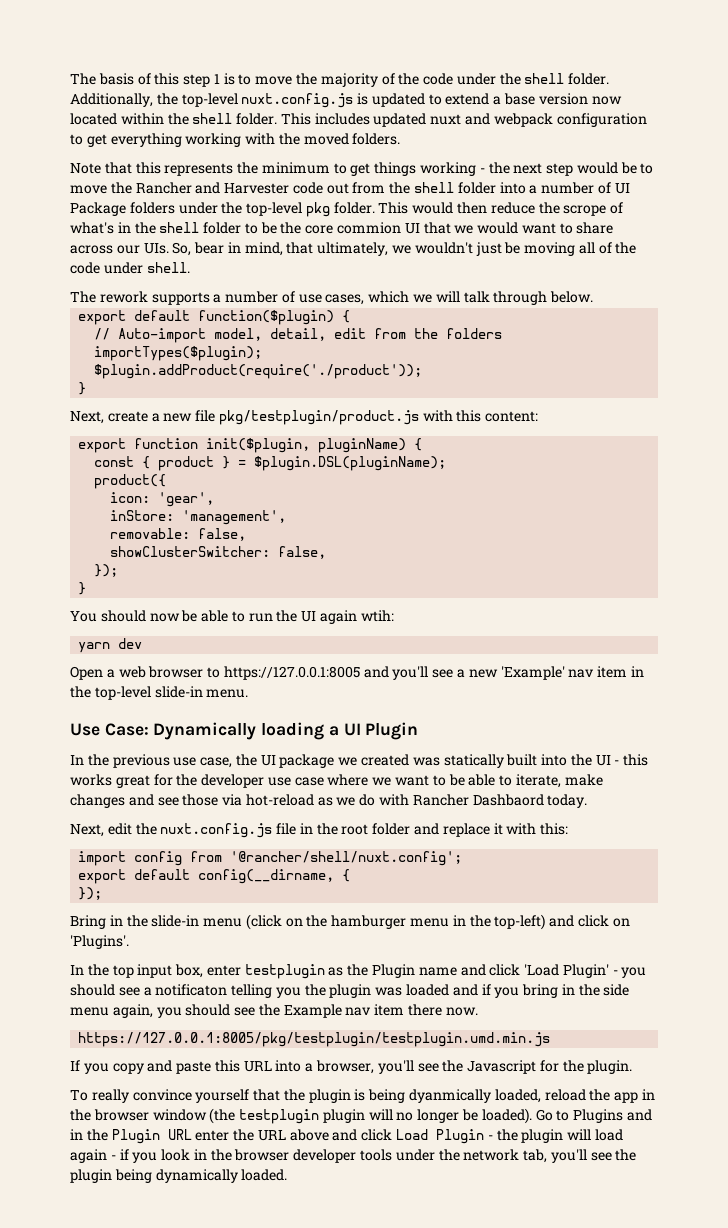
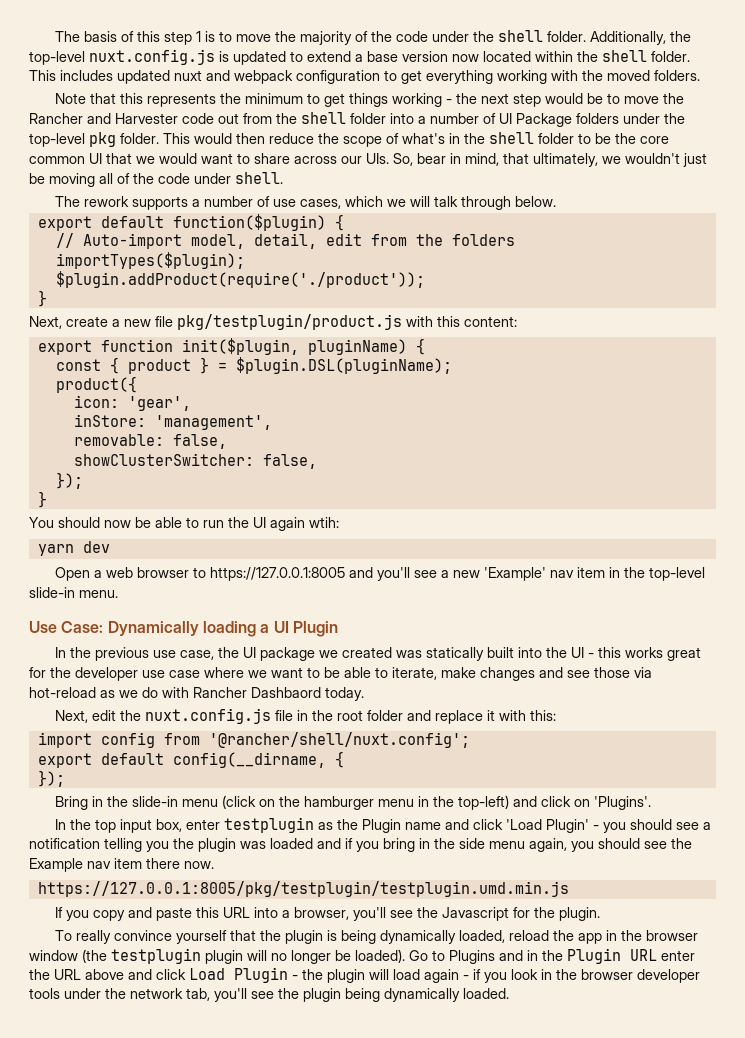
[563,205,607,216] scrope -> [343,136,382,147] scope
[337,222,402,234] commion -> [29,156,85,164] common
[155,984,228,996] notificaton -> [29,838,100,849] notification
[409,1089,492,1103] dyanmically -> [380,930,457,944] dynamically

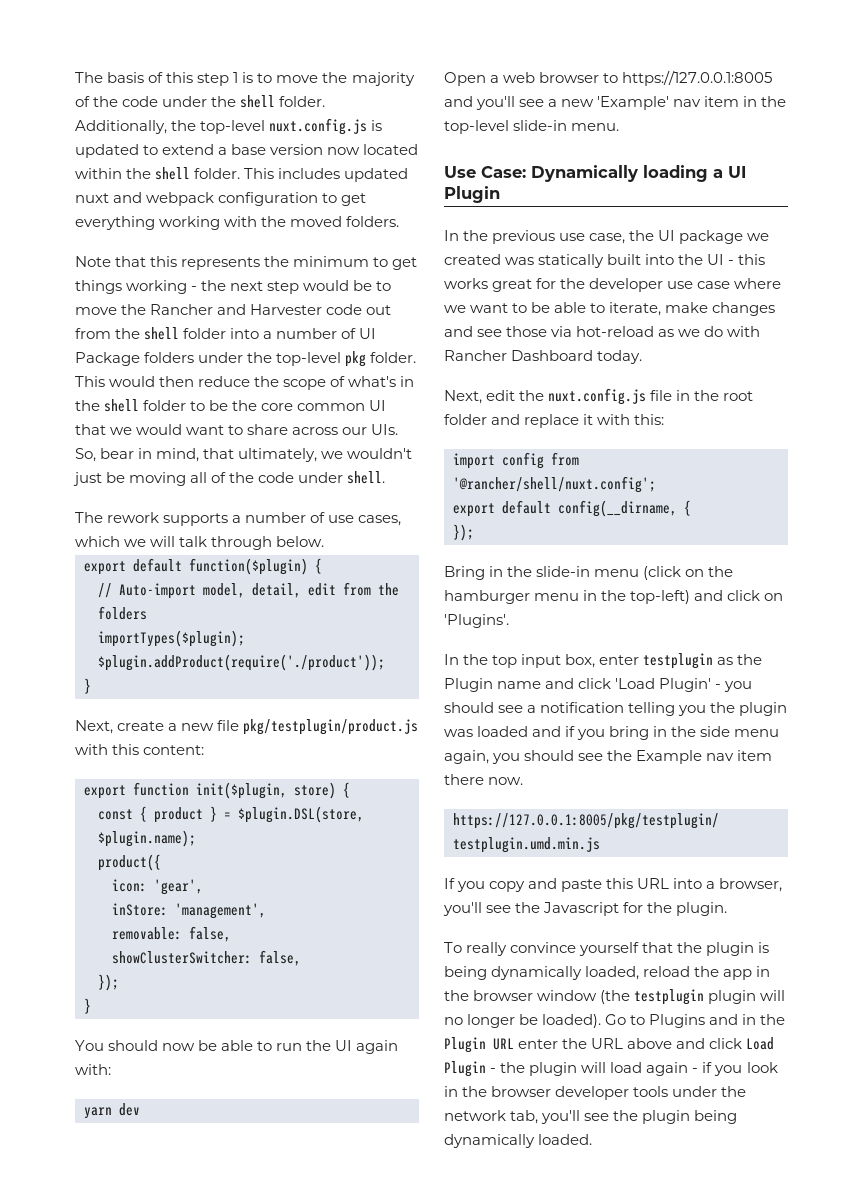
[307,339,407,355] pluginName) -> [294,782,336,799] store)
[235,357,452,374] $plugin.DSL(pluginName); -> [238,806,364,823] [98,830,196,847] $plugin.DSL(store, $plugin.name);
[309,517,339,528] wtih: -> [75,1064,111,1075] with:
[251,687,321,698] Dashbaord -> [511,350,594,361] Dashboard

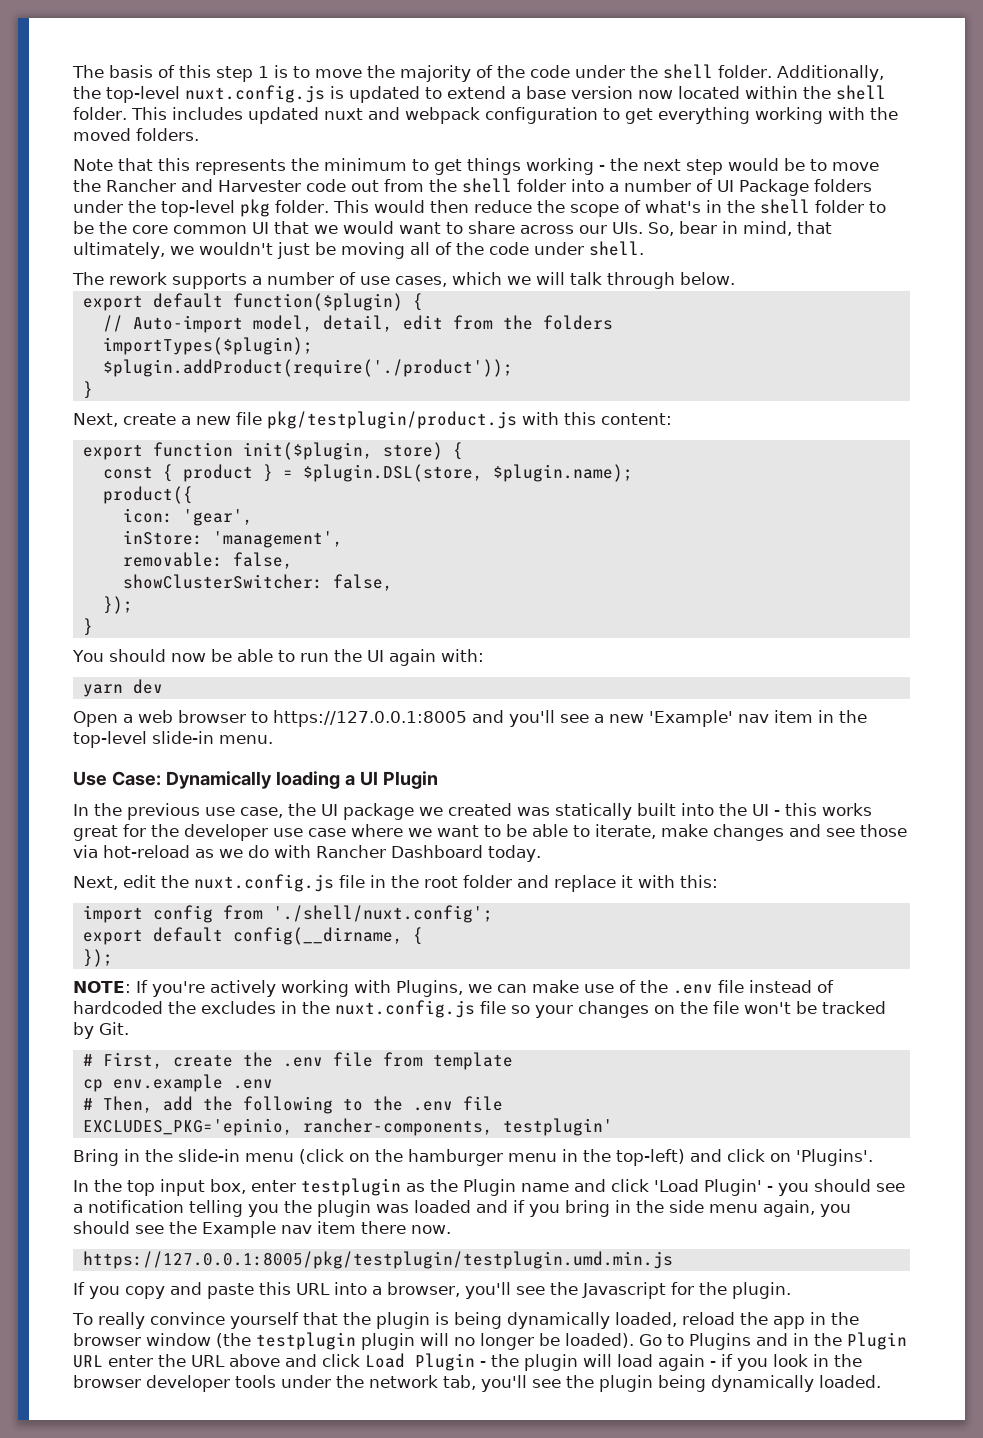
[453,476,656,493] '@rancher/shell/nuxt.config'; -> [272,905,493,923] './shell/nuxt.config';
(474, 532) none -> [73,980,834,997] [73,1000,886,1018] [73,1022,129,1039] [82,1052,513,1070] [82,1074,273,1092] [82,1096,503,1114] [82,1118,613,1136] // NOTE: If you're actively working with Plugins, we can make use of the .env file instead of hardcoded the excludes in the nuxt.config.js file so your changes on the file won't be tracked by Git. // # First, create the .env file from template // cp env.example .env // # Then, add the following to the .env file // EXCLUDES_PKG='epinio, rancher-components, testplugin'

